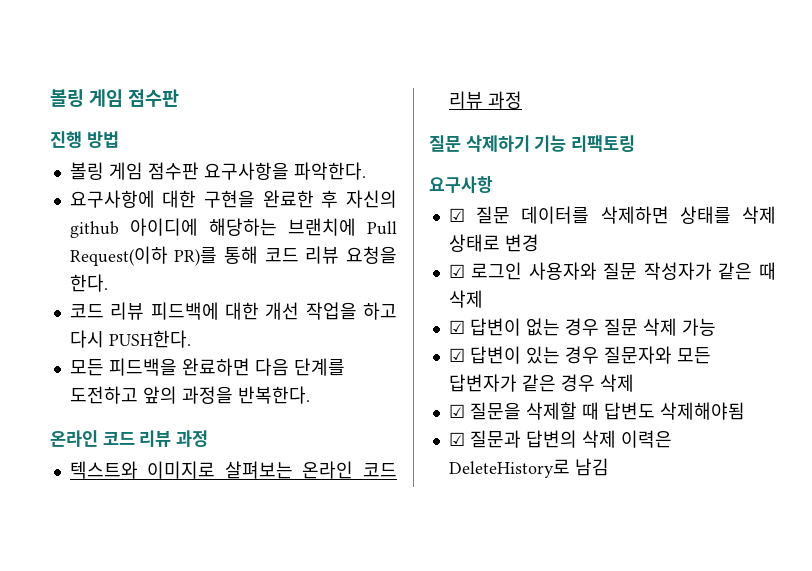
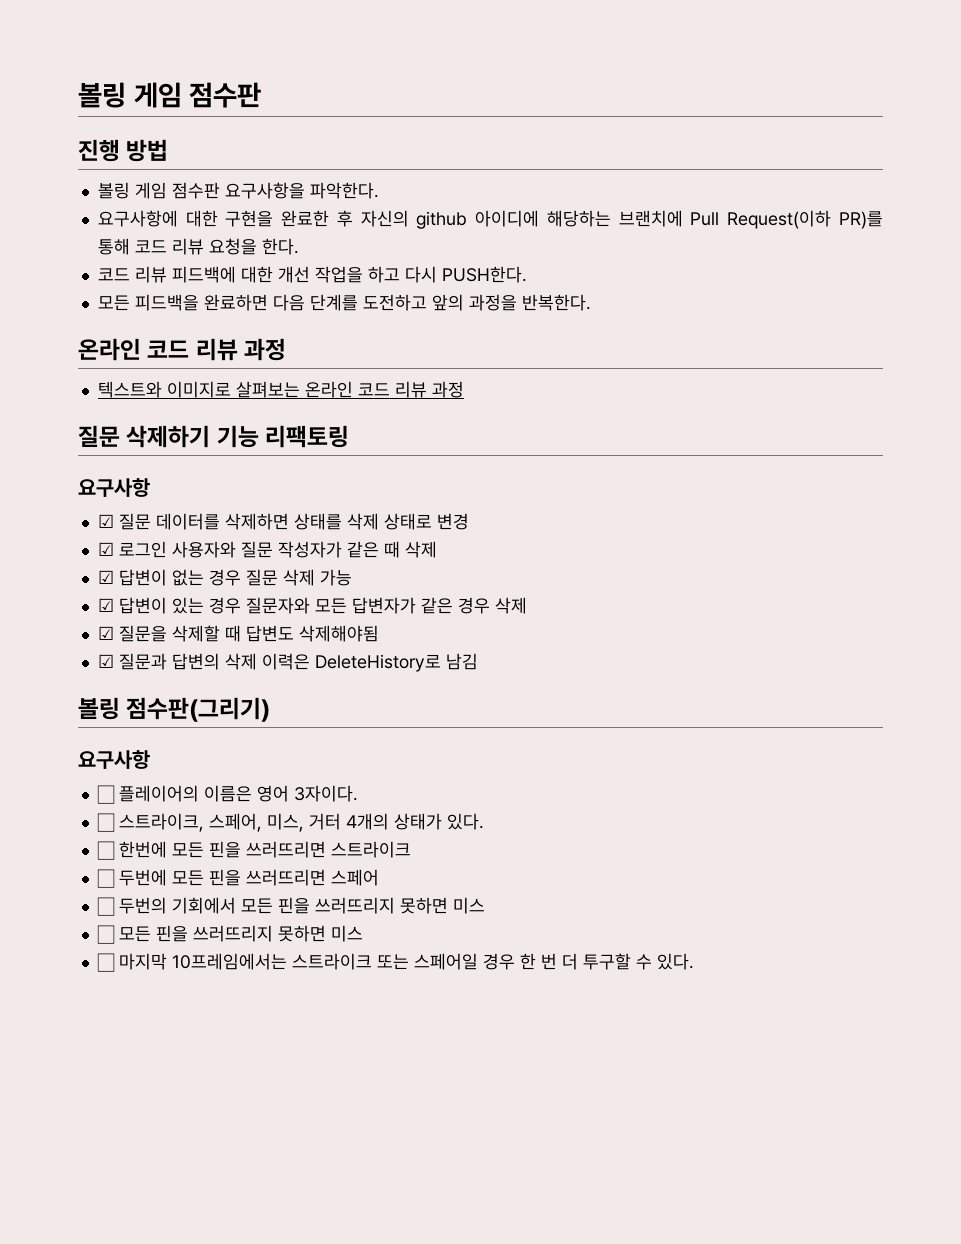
(609, 467) none -> [78,697,271,722] [78,750,150,769] [96,785,358,804] [96,813,484,832] [96,841,411,860] [96,869,379,888] [96,897,485,916] [96,925,363,944] [96,953,694,972] // 볼링 점수판(그리기) // 요구사항 // ☐ 플레이어의 이름은 영어 3자이다. // ☐ 스트라이크, 스페어, 미스, 거터 4개의 상태가 있다. // ☐ 한번에 모든 핀을 쓰러뜨리면 스트라이크 // ☐ 두번에 모든 핀을 쓰러뜨리면 스페어 // ☐ 두번의 기회에서 모든 핀을 쓰러뜨리지 못하면 미스 // ☐ 모든 핀을 쓰러뜨리지 못하면 미스 // ☐ 마지막 10프레임에서는 스트라이크 또는 스페어일 경우 한 번 더 투구할 수 있다.

